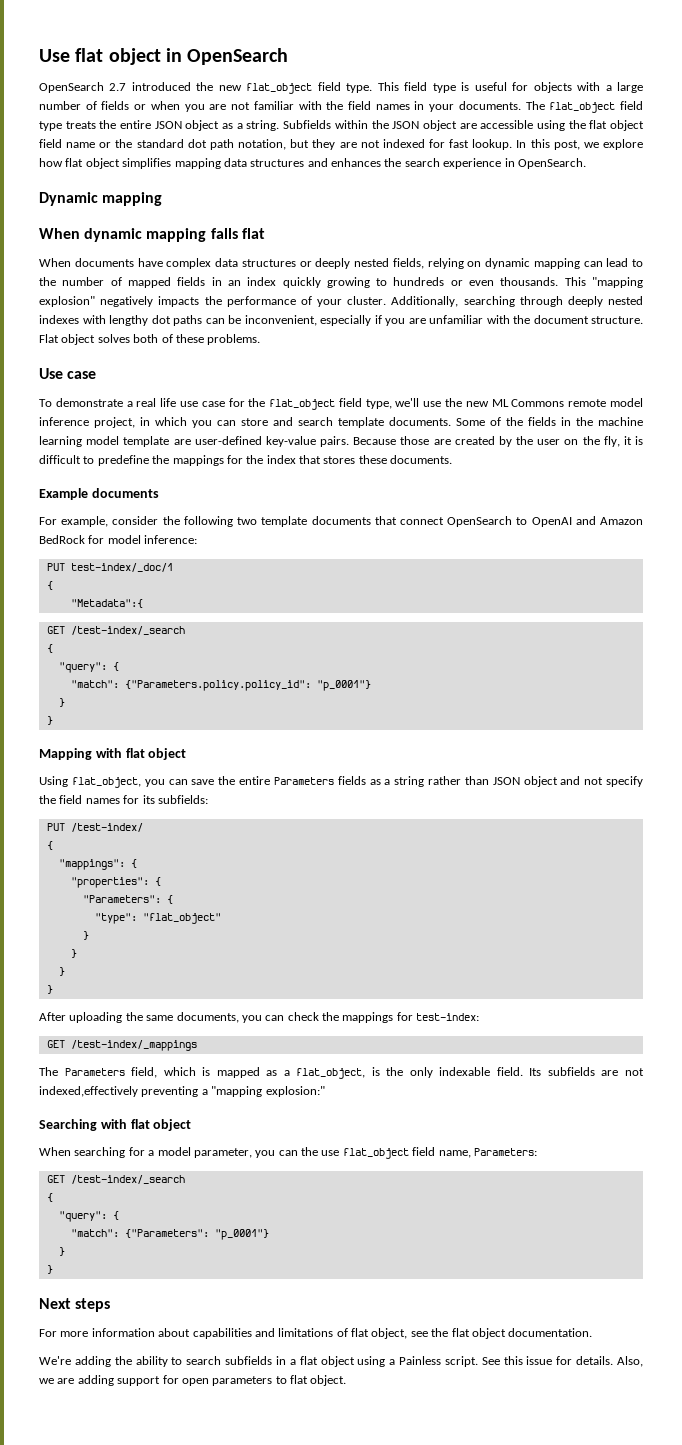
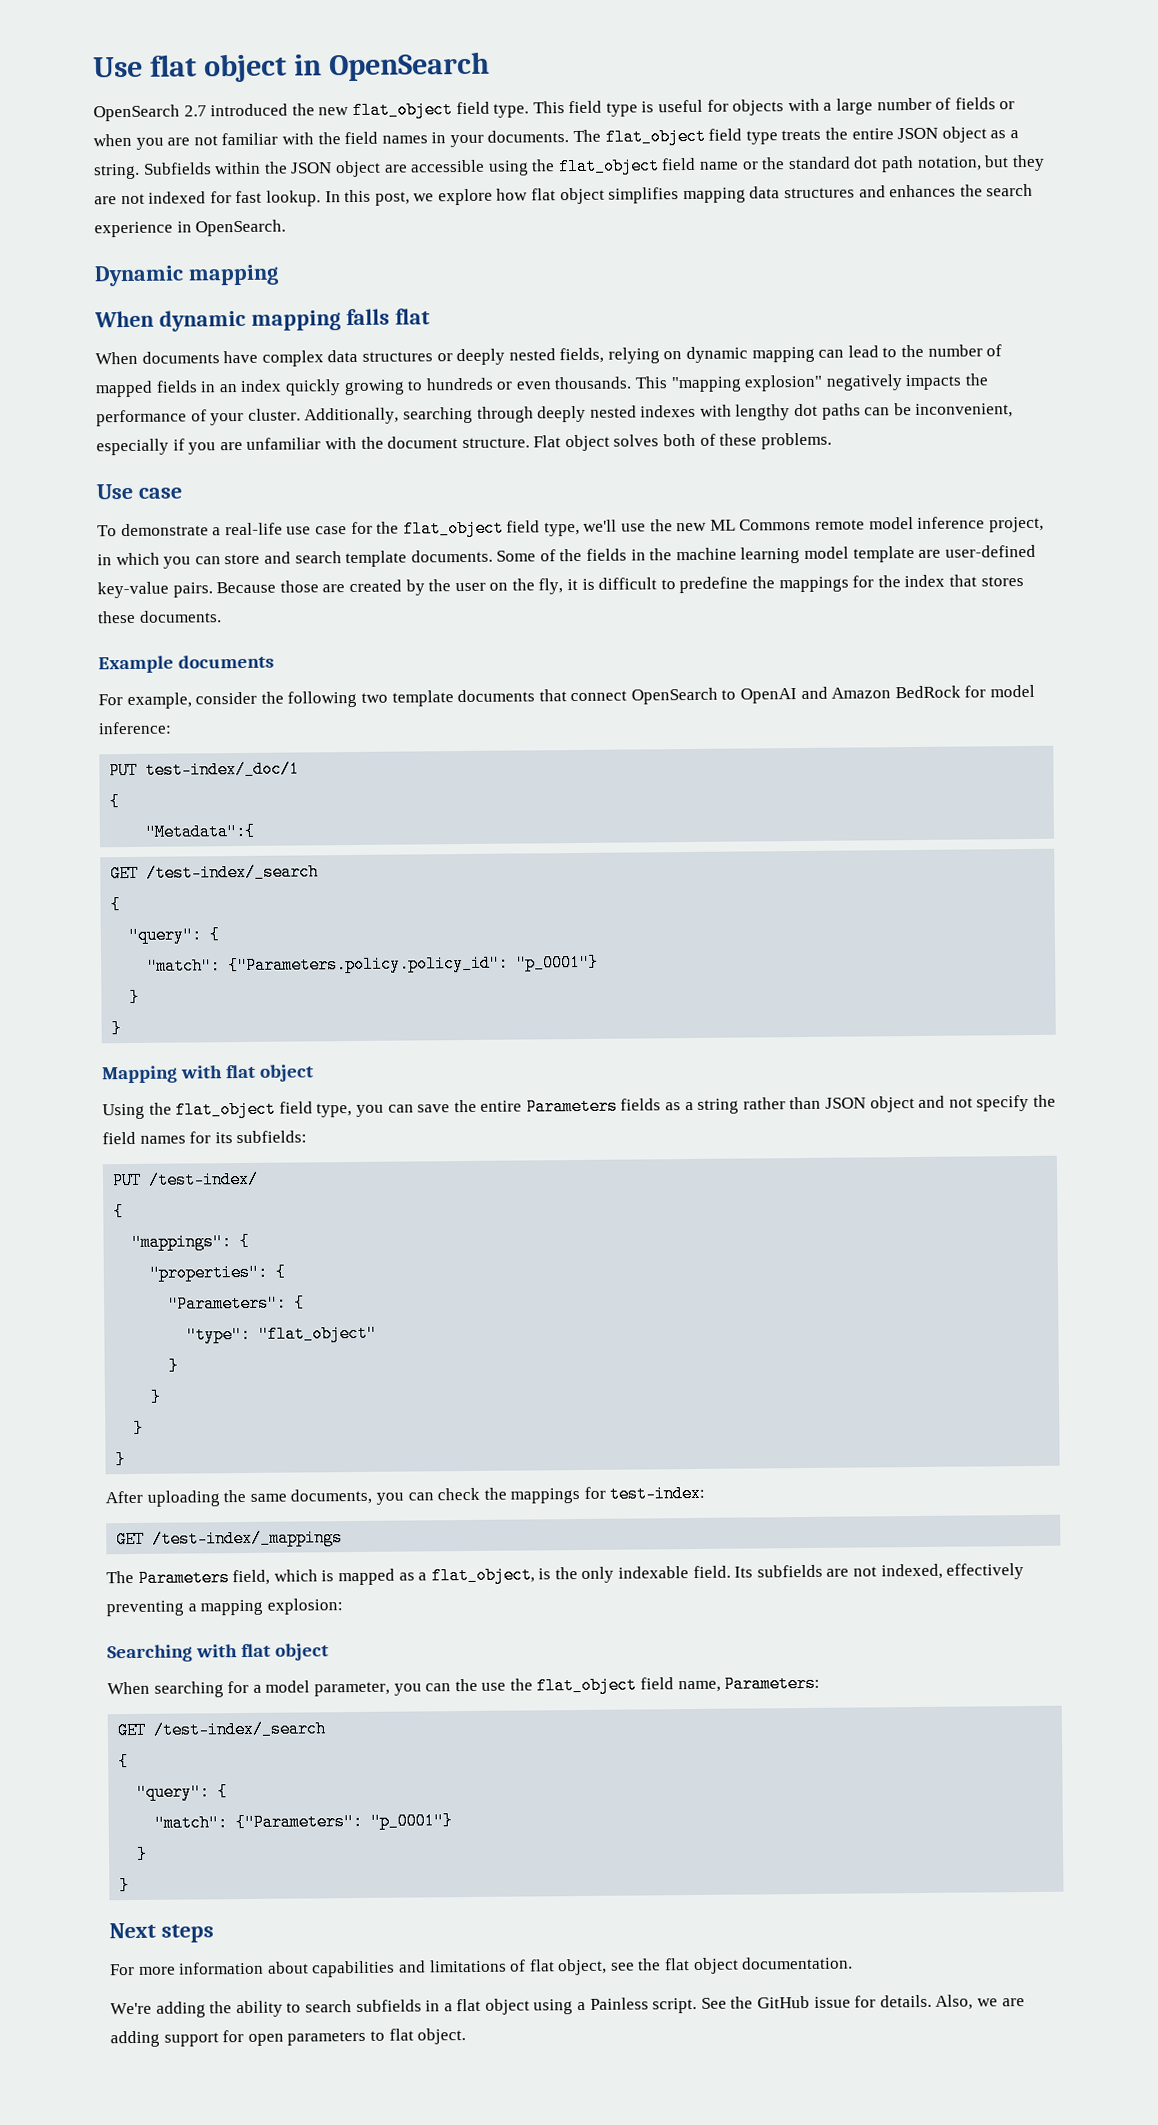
[589,120,644,131] flat object -> [557,157,660,176] flat_object
[136,398,177,407] real life -> [224,522,283,536] real-life
[71,777,141,788] flat_object, -> [148,1100,353,1119] the flat_object field type,
[39,1086,325,1097] indexed,effectively preventing a "mapping explosion:" -> [880,1563,1025,1580] [106,1598,343,1617] indexed, effectively preventing a mapping explosion:
(340, 1153) none -> [509,1678,533,1691] the
[503,1356,523,1365] this -> [730,1995,811,2009] the GitHub

